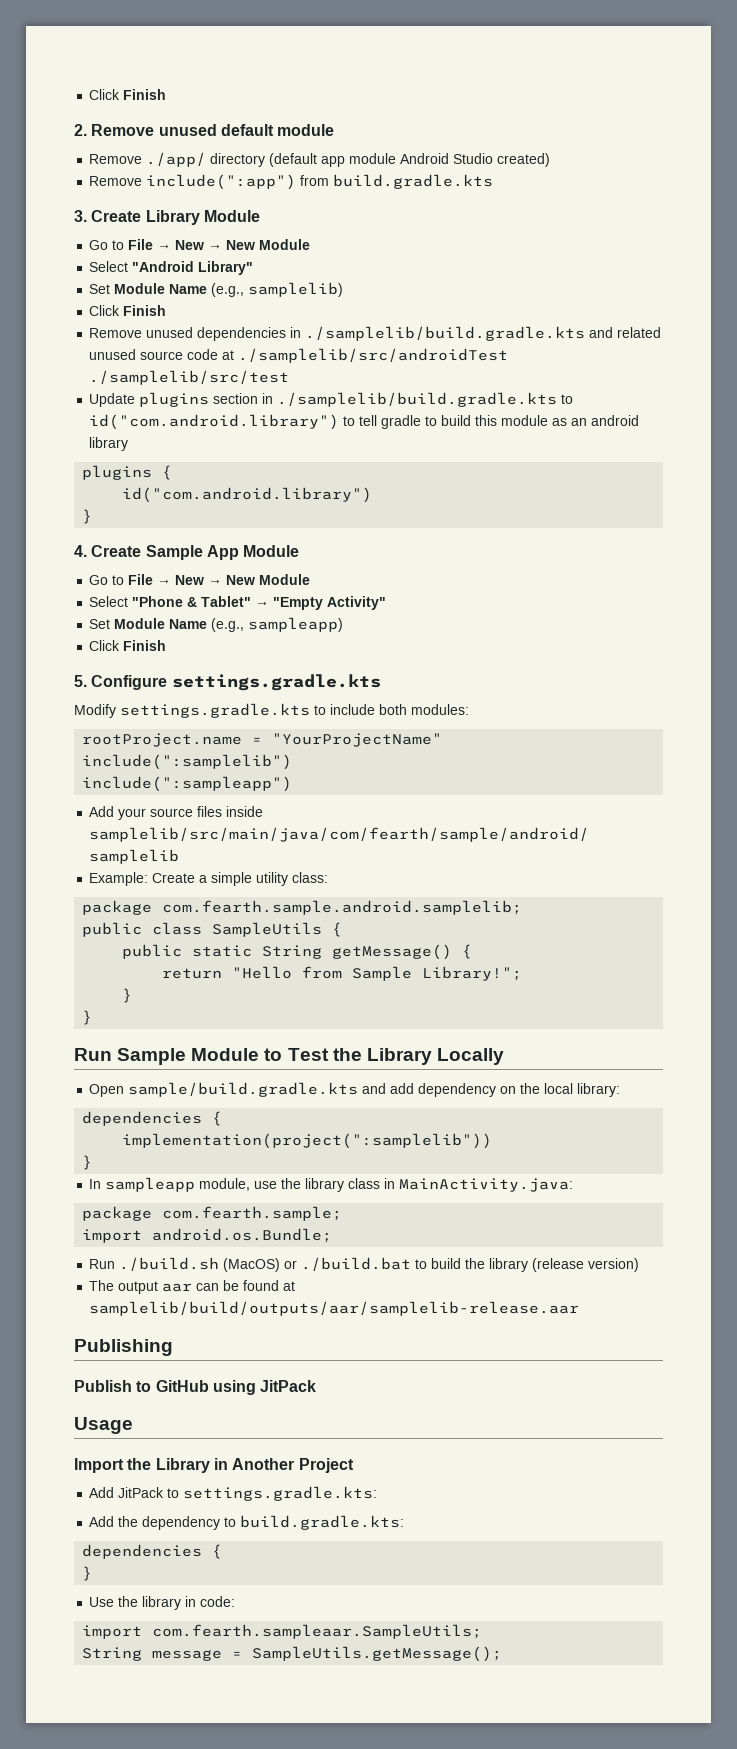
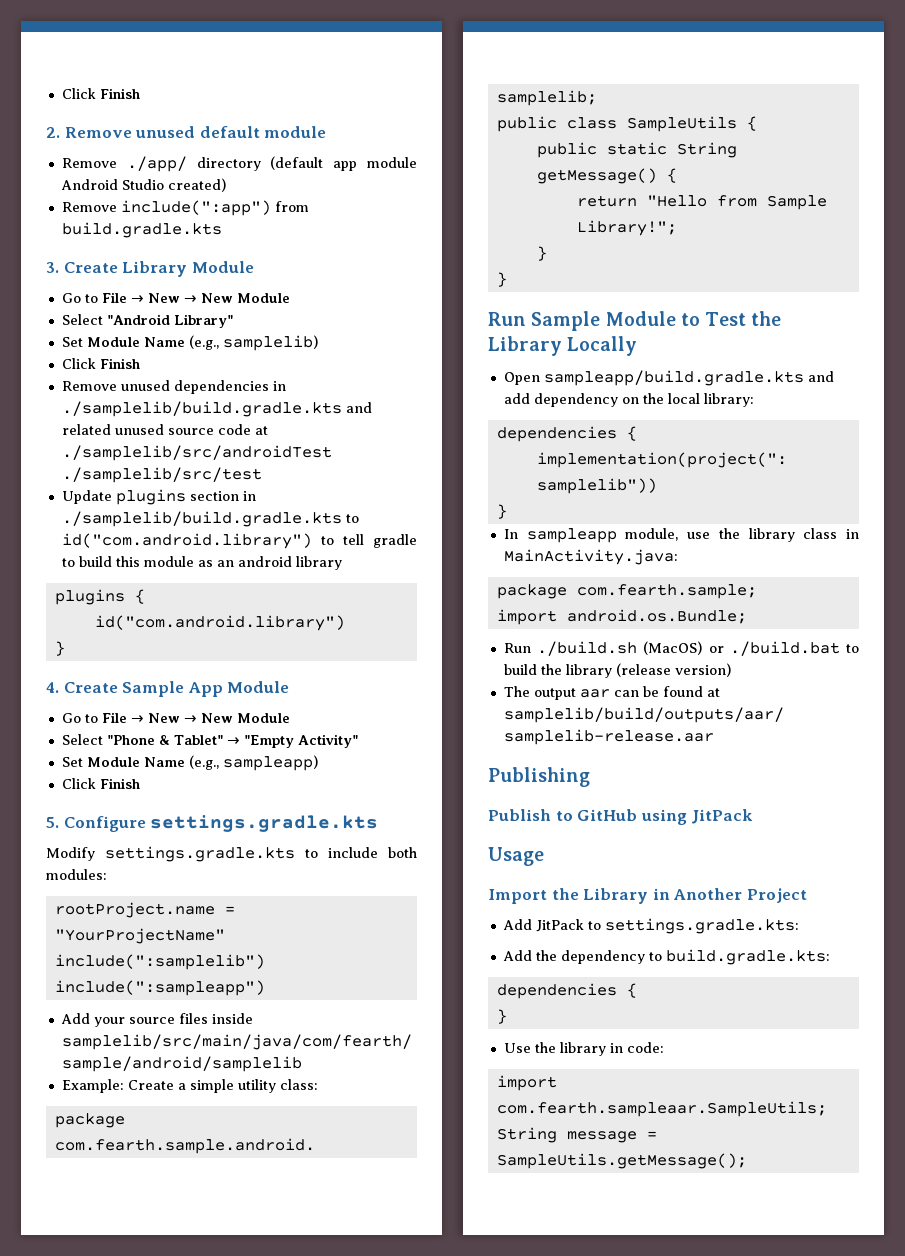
[128,1082,359,1097] sample/build.gradle.kts -> [543,370,804,386] sampleapp/build.gradle.kts

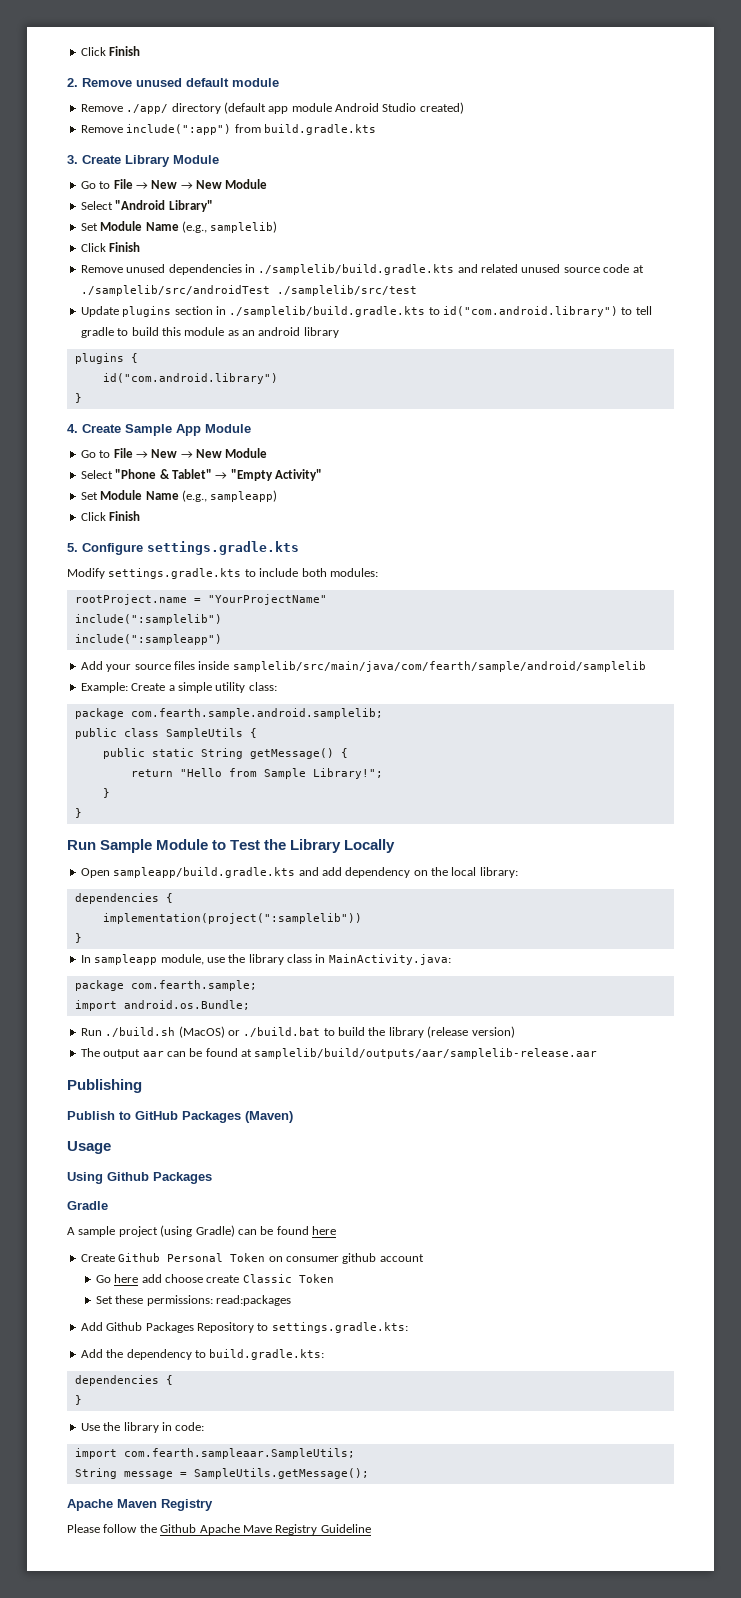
[640,809,754,825] using JitPack -> [182,1111,293,1123] Packages (Maven)
[488,888,807,904] [502,919,584,932] Import the Library in Another Project // Add JitPack -> [67,1172,212,1184] [67,1201,108,1210] [67,1225,336,1237] [80,1253,424,1264] [95,1274,334,1283] [95,1295,292,1306] [80,1322,254,1333] Using Github Packages // Gradle // A sample project (using Gradle) can be found here // Create Github Personal Token on consumer github account // Go here add choose create Classic Token // Set these permissions: read:packages // Add Github Packages Repository
(747, 1161) none -> [67,1499,213,1511] [67,1524,371,1535] // Apache Maven Registry // Please follow the Github Apache Mave Registry Guideline

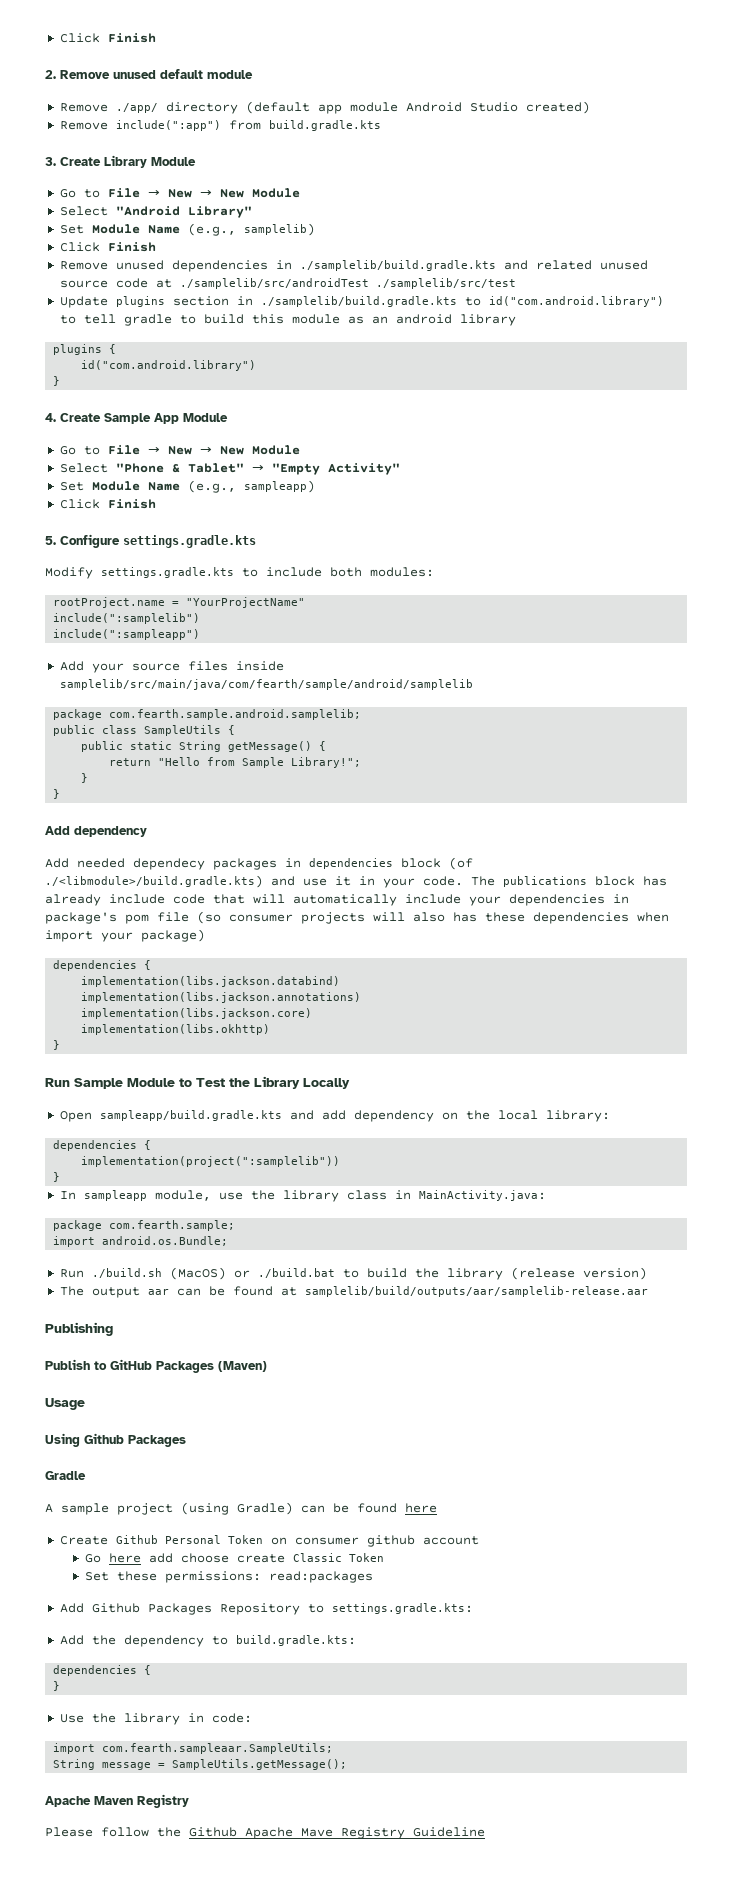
[80,682,277,693] // Example: Create a simple utility class: -> (473, 684) none
(82, 813) none -> [45,826,147,837] [45,857,473,870] [45,875,667,888] [45,894,629,906] [45,911,669,924] [45,929,205,942] [53,960,152,971] [81,976,341,987] [81,992,362,1003] [81,1008,313,1019] [81,1024,271,1035] [53,1040,61,1050] // Add dependency // Add needed dependecy packages in dependencies block (of ./<libmodule>/build.gradle.kts) and use it in your code. The publications block has already include code that will automatically include your dependencies in package's pom file (so consumer projects will also has these dependencies when import your package) // dependencies { // implementation(libs.jackson.databind) // implementation(libs.jackson.annotations) // implementation(libs.jackson.core) // implementation(libs.okhttp) // }

